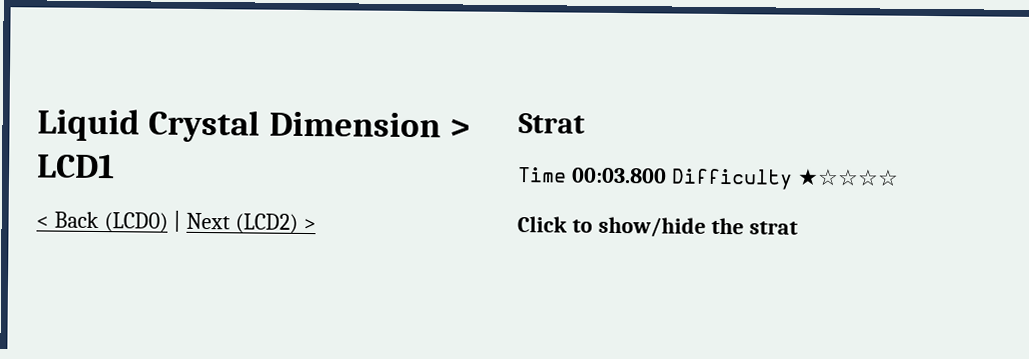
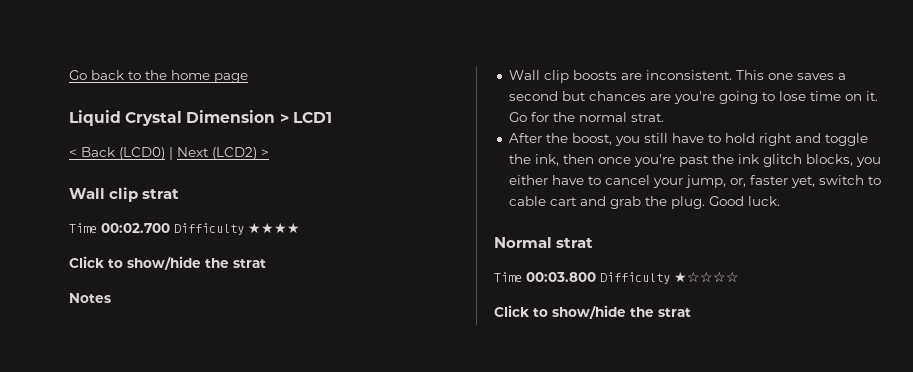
(37, 125) none -> [69,70,248,83] Go back to the home page //
[518,113,585,134] Strat -> [69,187,180,202] [69,222,300,235] [69,256,266,270] [69,293,111,303] [508,70,846,83] [508,91,878,104] [508,112,664,122] [508,133,868,146] [508,154,881,167] [508,175,881,188] [508,196,780,209] [494,237,594,248] Wall clip strat // Time 00:02.700 Difficulty ★★★★ // Click to show/hide the strat // Notes // Wall clip boosts are inconsistent. This one saves a second but chances are you're going to lose time on it. Go for the normal strat. // After the boost, you still have to hold right and toggle the ink, then once you're past the ink glitch blocks, you either have to cancel your jump, or, faster yet, switch to cable cart and grab the plug. Good luck. // Normal strat

